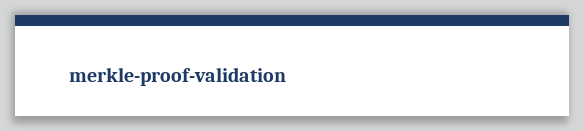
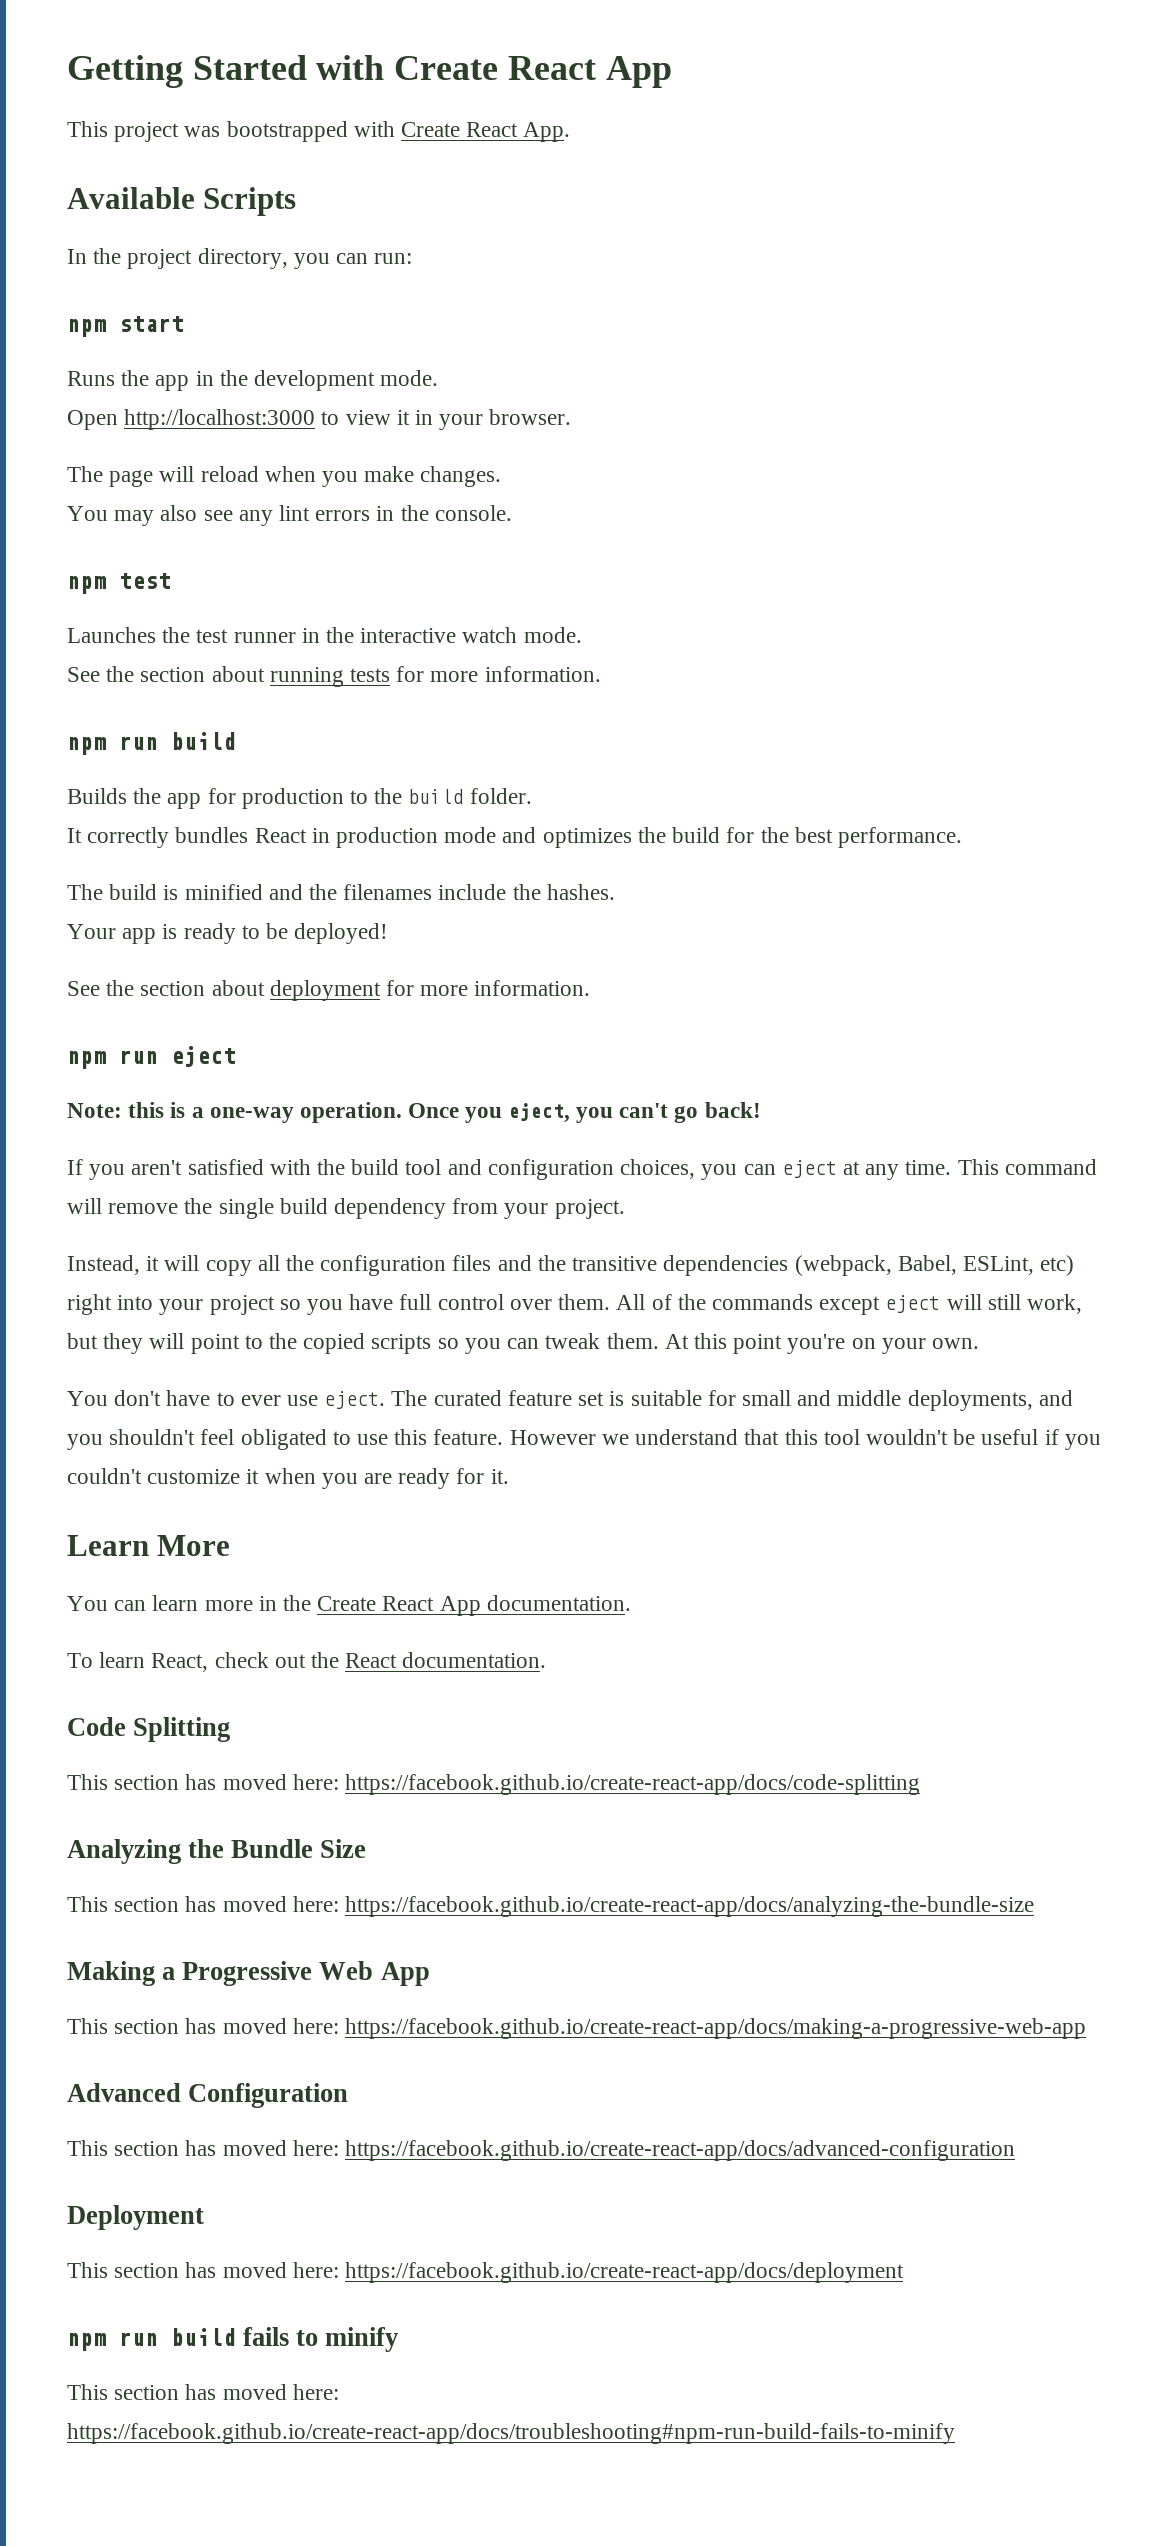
[69,67,286,86] merkle-proof-validation -> [67,55,672,88] [67,121,571,142] [67,187,297,216] [67,248,413,269] [67,316,184,337] [67,370,439,391] [67,409,572,430] [67,466,502,487] [67,505,512,526] [67,573,171,594] [67,627,582,643] [67,666,601,687] [67,732,236,755] [67,788,532,809] [67,827,962,848] [67,884,615,900] [67,923,389,944] [67,980,591,1001] [67,1046,236,1069] [67,1102,761,1123] [67,1159,1097,1180] [67,1198,625,1219] [67,1255,1075,1276] [67,1294,1082,1315] [67,1333,979,1354] [67,1390,1073,1411] [67,1429,1101,1450] [67,1468,509,1489] [67,1535,231,1556] [67,1595,631,1616] [67,1652,547,1672] [67,1717,231,1742] [67,1774,921,1795] [67,1839,367,1864] [67,1896,1035,1917] [67,1961,430,1986] [67,2018,1087,2039] [67,2083,349,2108] [67,2140,1016,2161] [67,2205,204,2230] [67,2262,905,2283] [67,2327,399,2352] [67,2384,339,2400] [67,2423,955,2444] Getting Started with Create React App // This project was bootstrapped with Create React App. // Available Scripts // In the project directory, you can run: // npm start // Runs the app in the development mode. // Open http://localhost:3000 to view it in your browser. // The page will reload when you make changes. // You may also see any lint errors in the console. // npm test // Launches the test runner in the interactive watch mode. // See the section about running tests for more information. // npm run build // Builds the app for production to the build folder. // It correctly bundles React in production mode and optimizes the build for the best performance. // The build is minified and the filenames include the hashes. // Your app is ready to be deployed! // See the section about deployment for more information. // npm run eject // Note: this is a one-way operation. Once you eject, you can't go back! // If you aren't satisfied with the build tool and configuration choices, you can eject at any time. This command will remove the single build dependency from your project. // Instead, it will copy all the configuration files and the transitive dependencies (webpack, Babel, ESLint, etc) right into your project so you have full control over them. All of the commands except eject will still work, but they will point to the copied scripts so you can tweak them. At this point you're on your own. // You don't have to ever use eject. The curated feature set is suitable for small and middle deployments, and you shouldn't feel obligated to use this feature. However we understand that this tool wouldn't be useful if you couldn't customize it when you are ready for it. // Learn More // You can learn more in the Create React App documentation. // To learn React, check out the React documentation. // Code Splitting // This section has moved here: https://facebook.github.io/create-react-app/docs/code-splitting // Analyzing the Bundle Size // This section has moved here: https://facebook.github.io/create-react-app/docs/analyzing-the-bundle-size // Making a Progressive Web App // This section has moved here: https://facebook.github.io/create-react-app/docs/making-a-progressive-web-app // Advanced Configuration // This section has moved here: https://facebook.github.io/create-react-app/docs/advanced-configuration // Deployment // This section has moved here: https://facebook.github.io/create-react-app/docs/deployment // npm run build fails to minify // This section has moved here: https://facebook.github.io/create-react-app/docs/troubleshooting#npm-run-build-fails-to-minify

